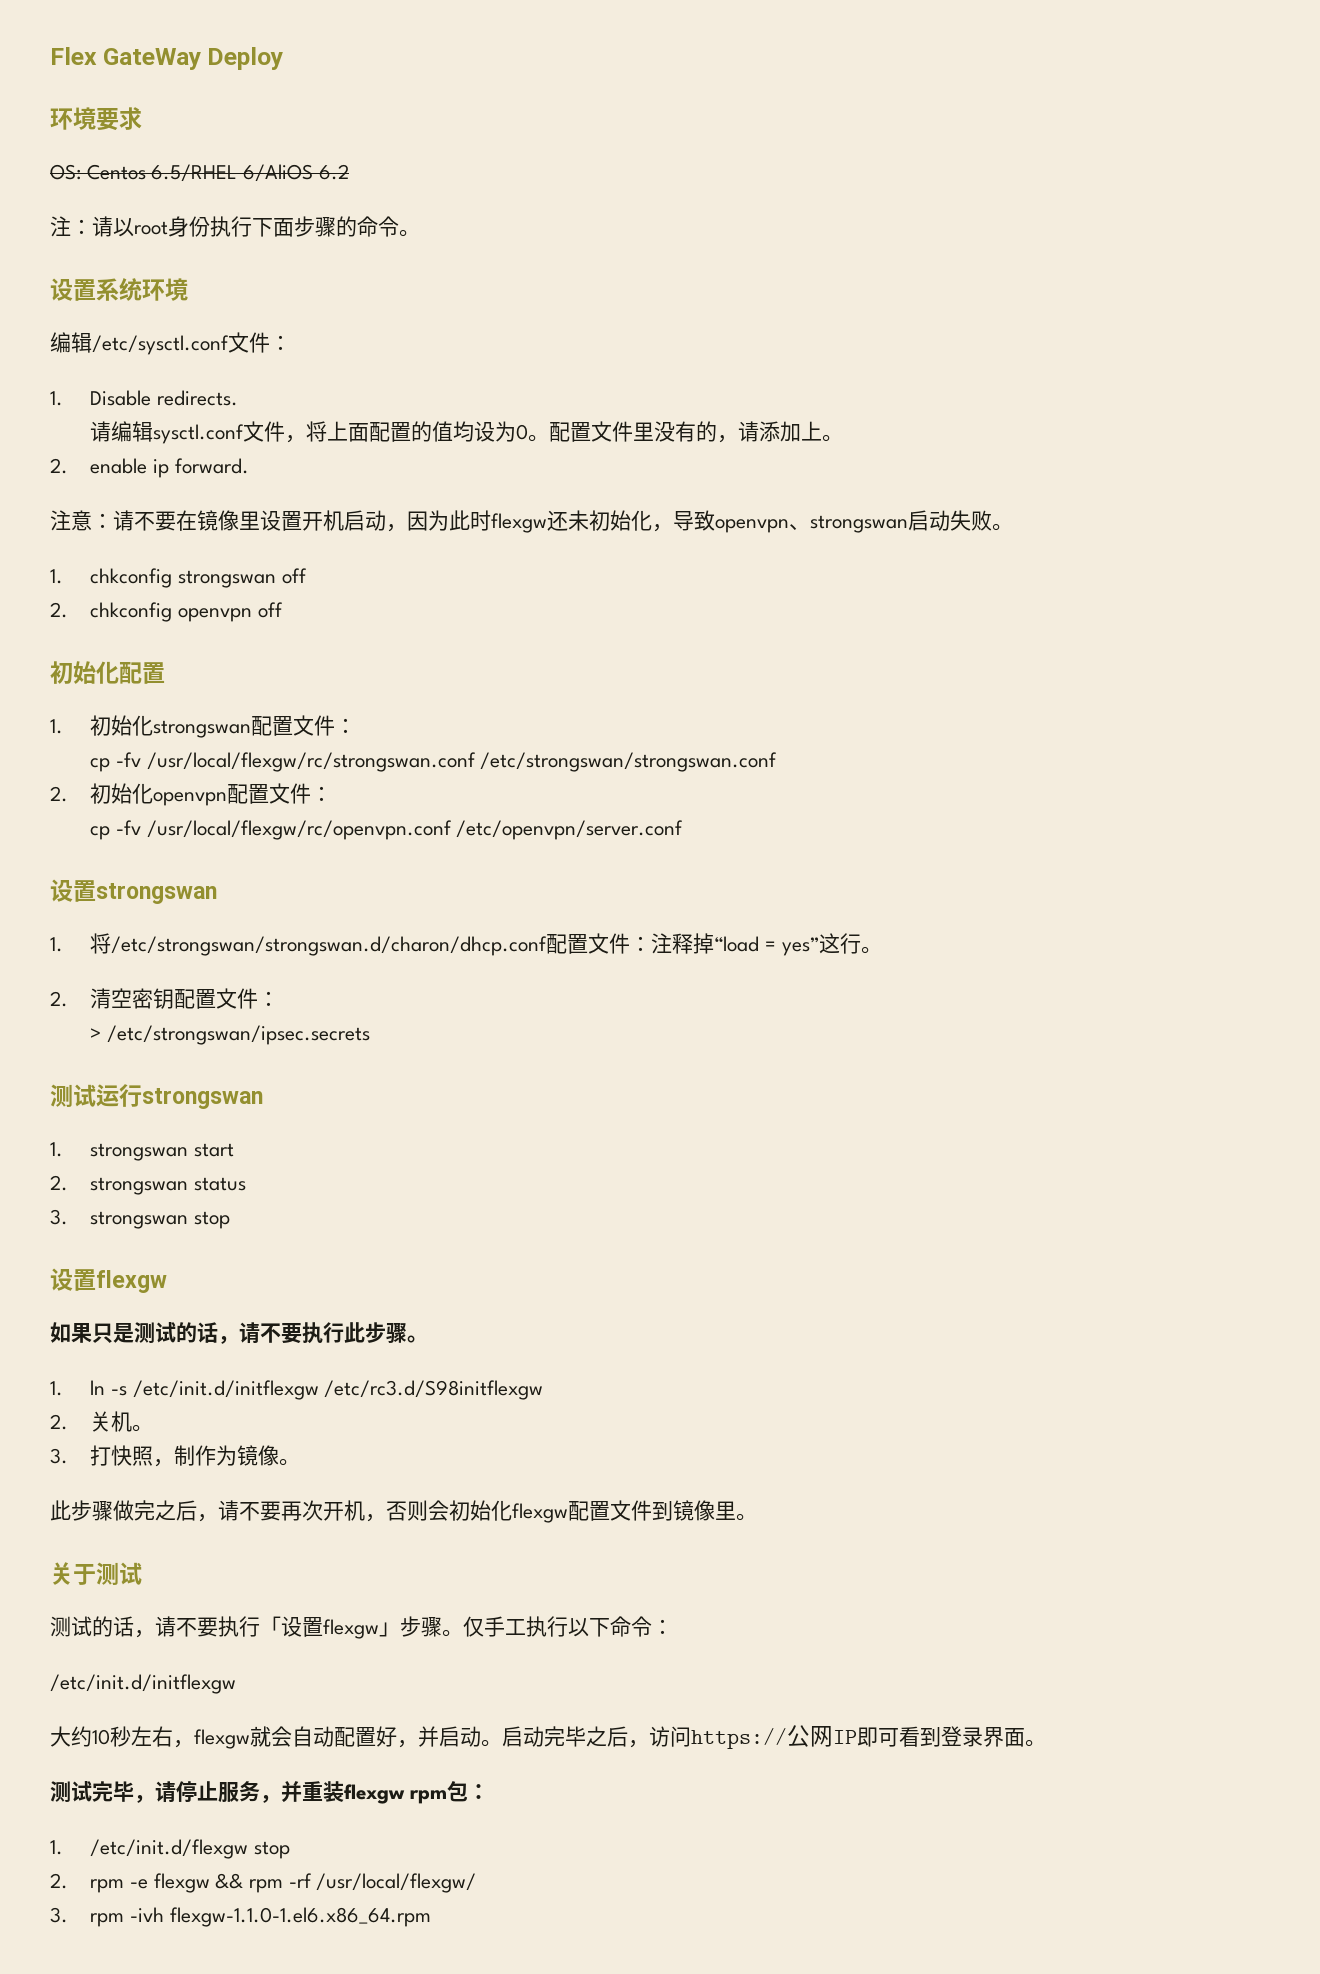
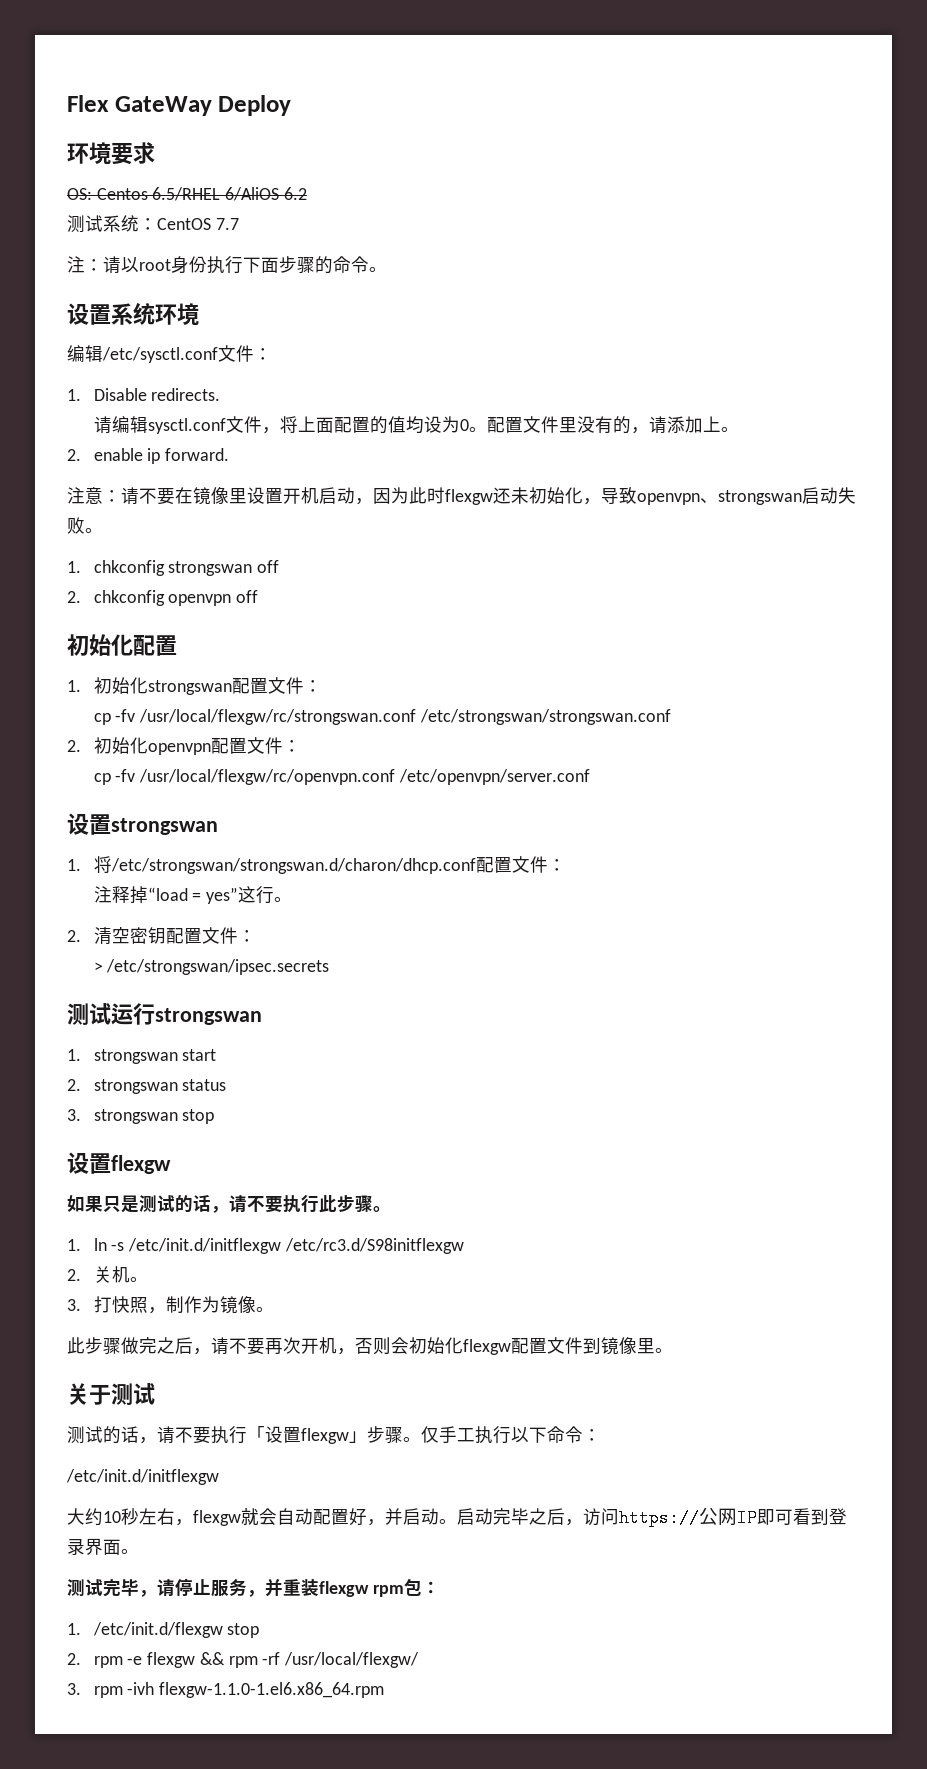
(349, 172) none -> [67,215,239,233] // 测试系统：CentOS 7.7
(652, 943) none -> (566, 865) //

